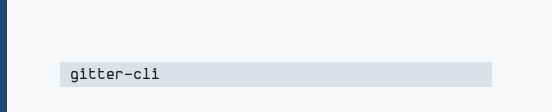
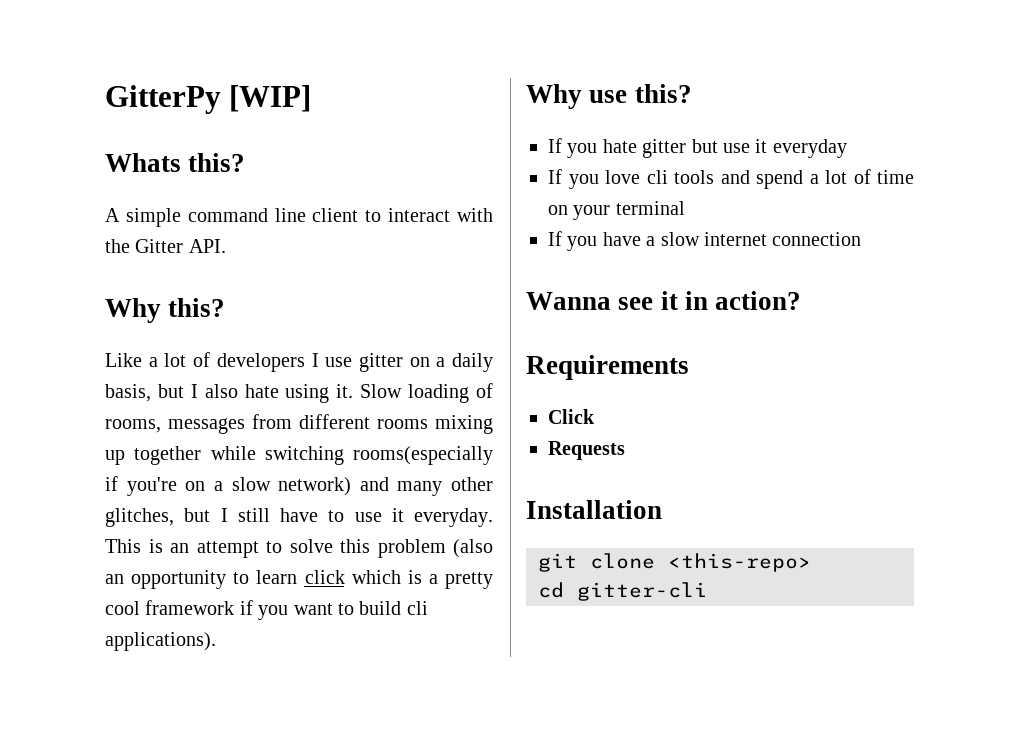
(70, 75) none -> [105,85,312,114] [105,153,246,172] [105,208,493,227] [105,239,226,253] [105,298,226,323] [105,352,493,372] [105,383,493,403] [105,414,493,434] [105,446,493,465] [105,476,493,496] [105,508,493,527] [105,539,493,558] [105,570,493,589] [105,600,428,620] [105,632,216,651] [526,84,692,109] [548,138,847,158] [548,169,914,189] [548,201,685,220] [548,231,862,251] [526,291,802,310] [526,355,689,380] [548,409,595,424] [548,441,625,460] [526,500,662,519] [538,553,811,572] [538,582,564,598] GitterPy [WIP] // Whats this? // A simple command line client to interact with the Gitter API. // Why this? // Like a lot of developers I use gitter on a daily basis, but I also hate using it. Slow loading of rooms, messages from different rooms mixing up together while switching rooms(especially if you're on a slow network) and many other glitches, but I still have to use it everyday. This is an attempt to solve this problem (also an opportunity to learn click which is a pretty cool framework if you want to build cli applications). // Why use this? // If you hate gitter but use it everyday // If you love cli tools and spend a lot of time on your terminal // If you have a slow internet connection // Wanna see it in action? // Requirements // Click // Requests // Installation // git clone <this-repo> // cd

